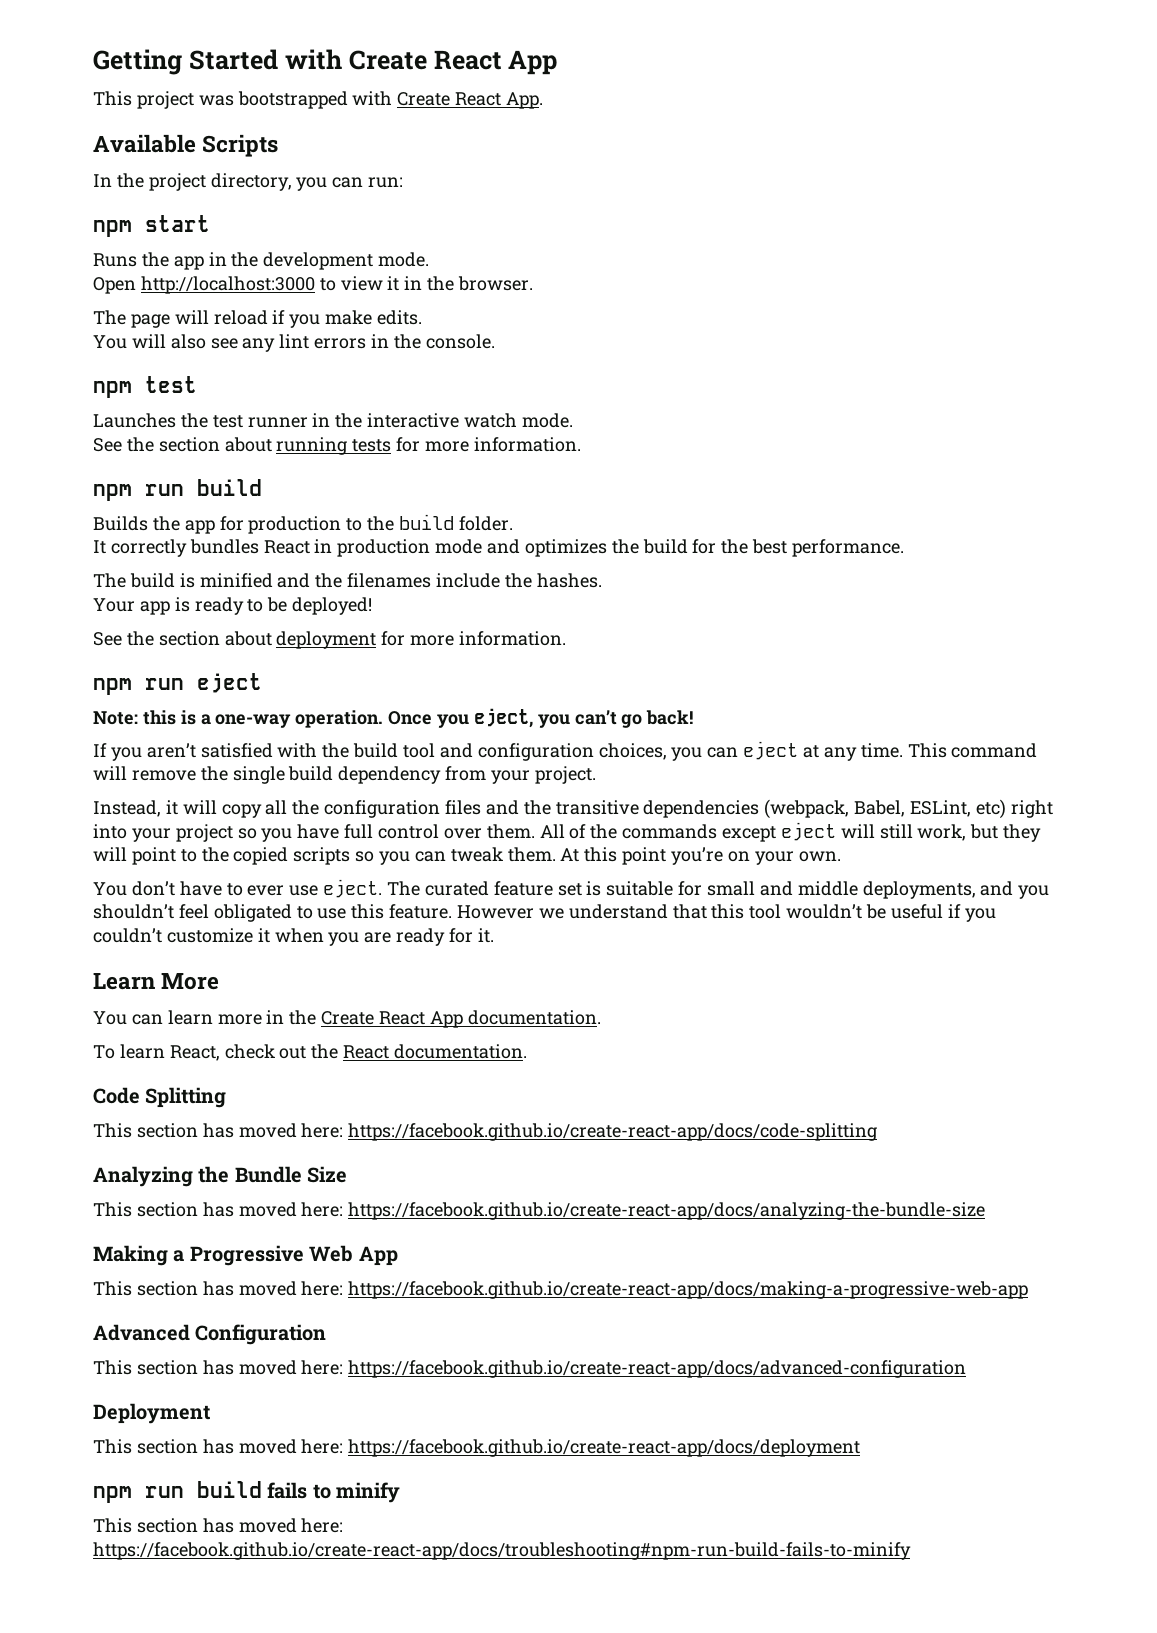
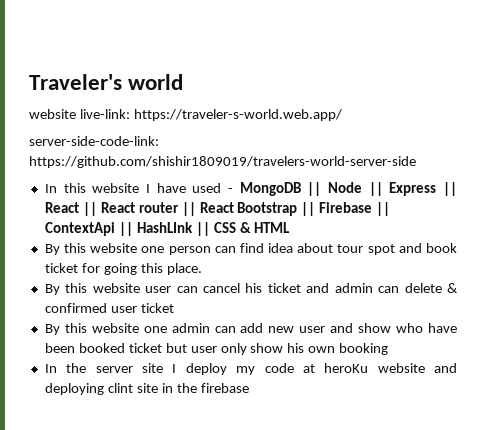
[93,49,558,75] [93,91,544,109] [93,134,279,157] [93,173,404,191] [93,215,210,237] [93,252,430,270] [93,276,534,294] [93,310,423,328] [93,334,495,352] [93,376,197,398] [93,413,573,428] [93,437,581,455] [93,479,262,501] [93,514,513,534] [93,539,905,557] [93,573,602,588] [93,597,373,615] [93,631,567,649] [93,673,262,695] [93,708,694,728] [93,741,1038,761] [93,766,596,784] [93,799,1053,819] [93,822,1042,842] [93,847,841,865] [93,879,1050,899] [93,904,996,922] [93,928,494,946] [93,973,220,990] [93,1010,601,1028] [93,1044,528,1061] [93,1087,227,1108] [93,1123,878,1141] [93,1166,348,1187] [93,1202,986,1220] [93,1245,398,1266] [93,1281,1029,1299] [93,1324,327,1345] [93,1360,967,1378] [93,1403,210,1424] [93,1439,861,1457] [93,1481,401,1503] [93,1518,344,1533] [93,1542,911,1560] Getting Started with Create React App // This project was bootstrapped with Create React App. // Available Scripts // In the project directory, you can run: // npm start // Runs the app in the development mode. // Open http://localhost:3000 to view it in the browser. // The page will reload if you make edits. // You will also see any lint errors in the console. // npm test // Launches the test runner in the interactive watch mode. // See the section about running tests for more information. // npm run build // Builds the app for production to the build folder. // It correctly bundles React in production mode and optimizes the build for the best performance. // The build is minified and the filenames include the hashes. // Your app is ready to be deployed! // See the section about deployment for more information. // npm run eject // Note: this is a one-way operation. Once you eject, you can’t go back! // If you aren’t satisfied with the build tool and configuration choices, you can eject at any time. This command will remove the single build dependency from your project. // Instead, it will copy all the configuration files and the transitive dependencies (webpack, Babel, ESLint, etc) right into your project so you have full control over them. All of the commands except eject will still work, but they will point to the copied scripts so you can tweak them. At this point you’re on your own. // You don’t have to ever use eject. The curated feature set is suitable for small and middle deployments, and you shouldn’t feel obligated to use this feature. However we understand that this tool wouldn’t be useful if you couldn’t customize it when you are ready for it. // Learn More // You can learn more in the Create React App documentation. // To learn React, check out the React documentation. // Code Splitting // This section has moved here: https://facebook.github.io/create-react-app/docs/code-splitting // Analyzing the Bundle Size // This section has moved here: https://facebook.github.io/create-react-app/docs/analyzing-the-bundle-size // Making a Progressive Web App // This section has moved here: https://facebook.github.io/create-react-app/docs/making-a-progressive-web-app // Advanced Configuration // This section has moved here: https://facebook.github.io/create-react-app/docs/advanced-configuration // Deployment // This section has moved here: https://facebook.github.io/create-react-app/docs/deployment // npm run build fails to minify // This section has moved here: https://facebook.github.io/create-react-app/docs/troubleshooting#npm-run-build-fails-to-minify -> [29,74,184,90] [29,109,342,121] [29,136,159,146] [29,156,416,168] [44,182,457,196] [44,202,391,216] [44,222,291,236] [44,243,457,255] [44,263,202,275] [44,283,458,295] [44,303,174,313] [44,323,457,335] [44,343,389,355] [44,363,458,375] [44,383,249,395] Traveler's world // website live-link: https://traveler-s-world.web.app/ // server-side-code-link: https://github.com/shishir1809019/travelers-world-server-side // In this website I have used - MongoDB || Node || Express || React || React router || React Bootstrap || Firebase || ContextApi || HashLInk || CSS & HTML // By this website one person can find idea about tour spot and book ticket for going this place. // By this website user can cancel his ticket and admin can delete & confirmed user ticket // By this website one admin can add new user and show who have been booked ticket but user only show his own booking // In the server site I deploy my code at heroKu website and deploying clint site in the firebase

